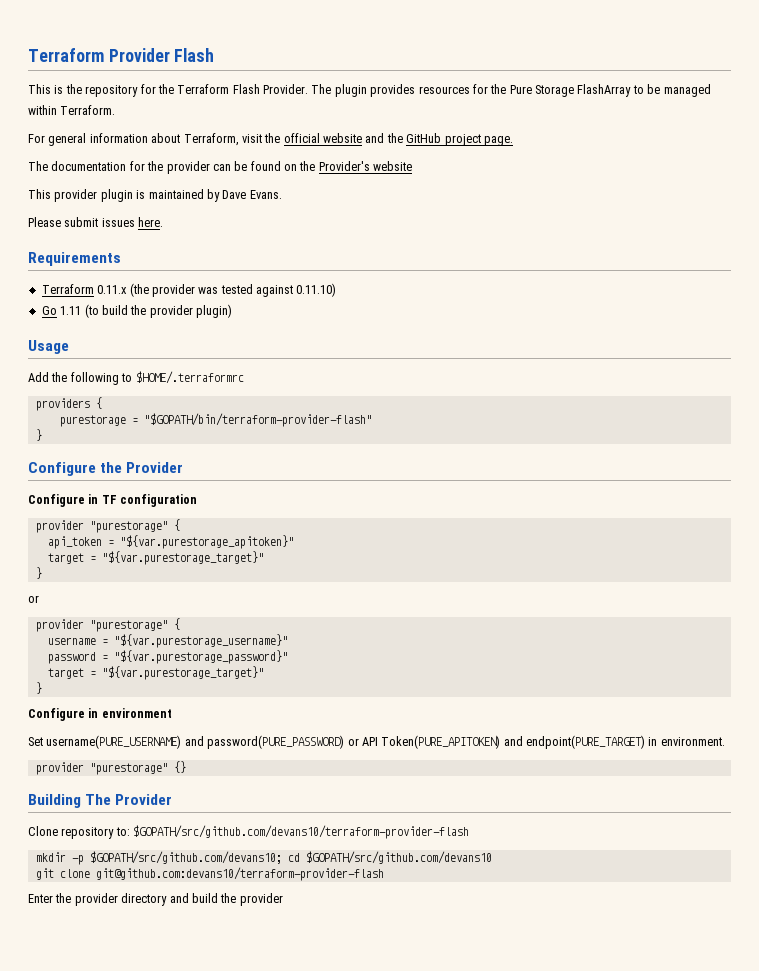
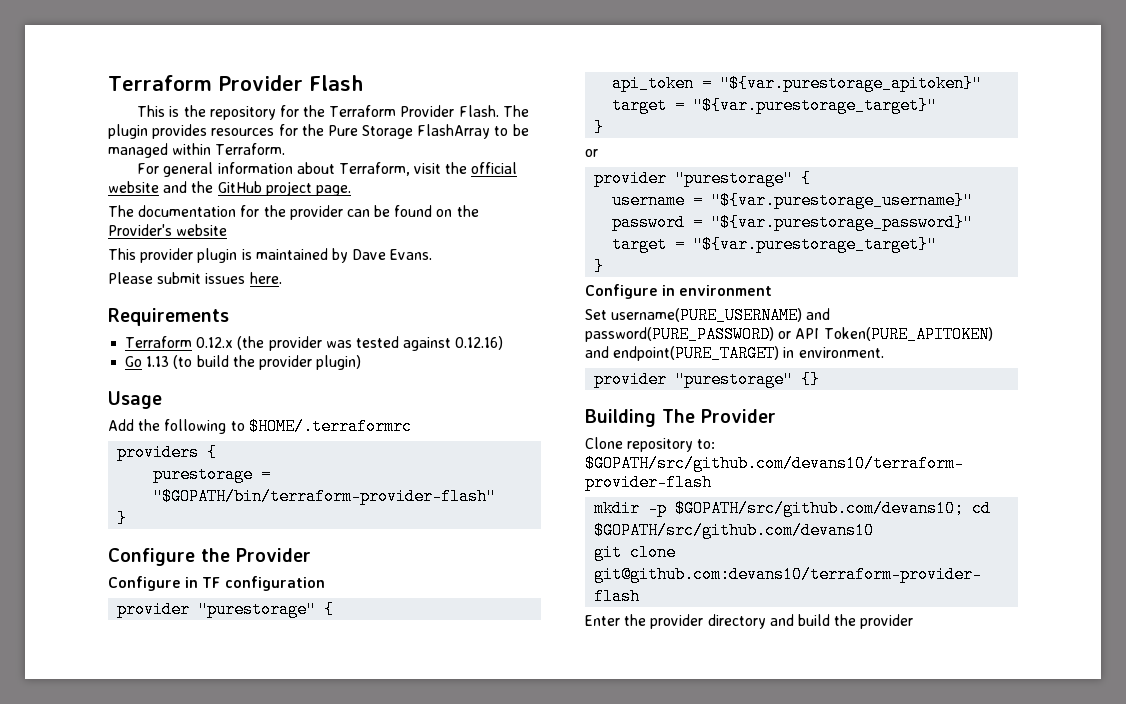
[232,84,308,94] Flash Provider. -> [400,105,499,117] Provider Flash.
[97,285,128,294] 0.11.x -> [196,337,234,348] 0.12.x
[296,283,337,297] 0.11.10) -> [455,336,504,350] 0.12.16)
[60,306,82,315] 1.11 -> [146,356,170,367] 1.13

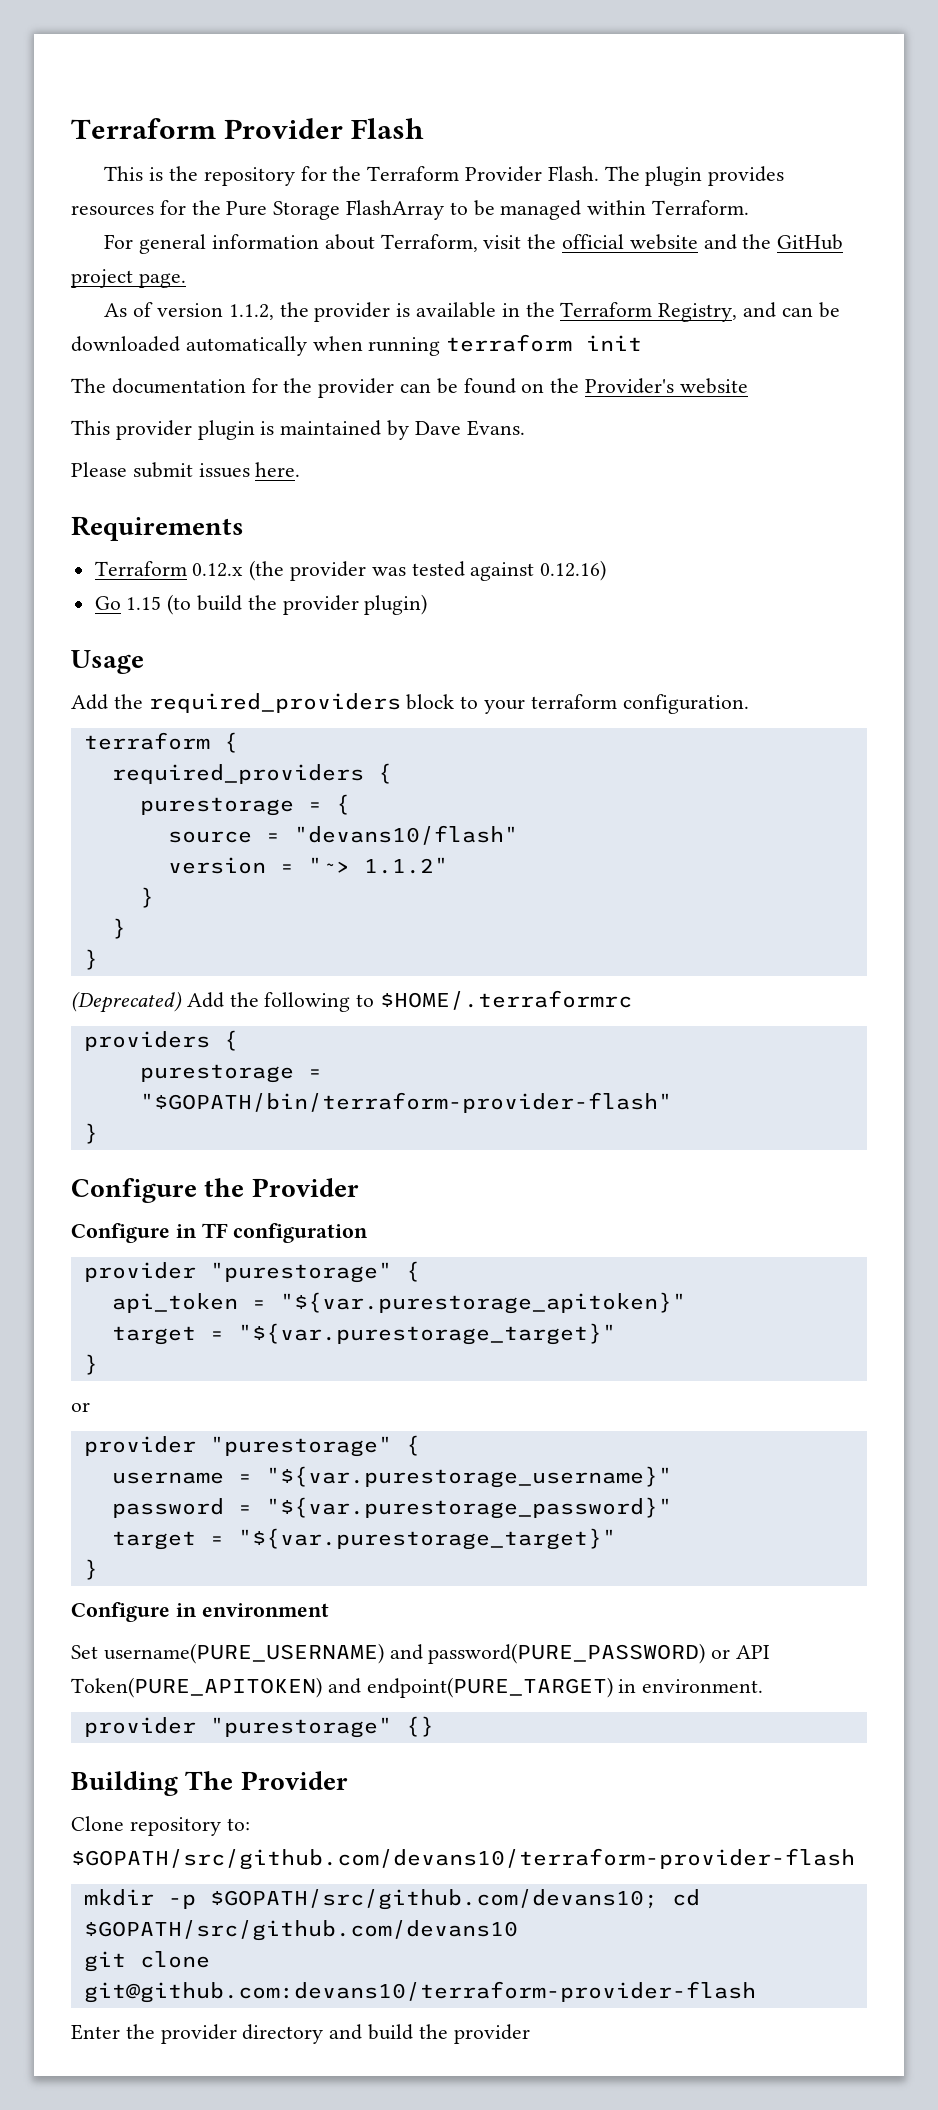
(351, 190) none -> [104,302,840,322] [71,334,643,356] // As of version 1.1.2, the provider is available in the Terraform Registry, and can be downloaded automatically when running terraform init
[146,356,170,367] 1.13 -> [126,596,162,610] 1.15
(161, 425) none -> [148,693,749,714] [83,732,238,753] [111,763,392,784] [139,794,350,816] [167,825,518,845] [167,857,448,874] [139,887,154,908] [111,918,126,939] [83,949,98,970] [71,991,259,1013] required_providers block to your terraform configuration. // terraform { // required_providers { // purestorage = { // source = "devans10/flash" // version = "~> 1.1.2" // } // } // } // (Deprecated) Add the

